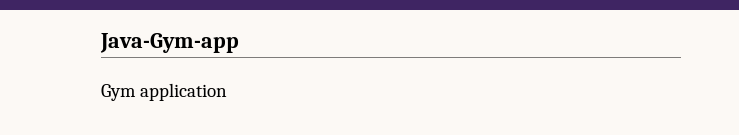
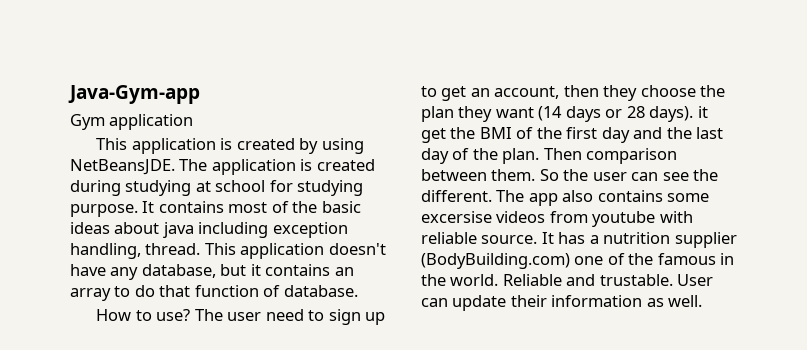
(228, 92) none -> [96,138,364,154] [70,159,375,175] [70,180,364,196] [70,201,361,217] [70,222,348,238] [70,243,386,259] [70,264,354,280] [70,285,358,301] [96,309,386,325] [421,85,726,101] [421,106,708,122] [421,127,724,143] [421,148,678,164] [421,169,719,181] [421,190,710,206] [421,211,693,227] [421,232,737,248] [421,253,735,269] [421,274,714,286] [421,295,703,311] // This application is created by using NetBeansJDE. The application is created during studying at school for studying purpose. It contains most of the basic ideas about java including exception handling, thread. This application doesn't have any database, but it contains an array to do that function of database. // How to use? The user need to sign up to get an account, then they choose the plan they want (14 days or 28 days). it get the BMI of the first day and the last day of the plan. Then comparison between them. So the user can see the different. The app also contains some excersise videos from youtube with reliable source. It has a nutrition supplier (BodyBuilding.com) one of the famous in the world. Reliable and trustable. User can update their information as well.

